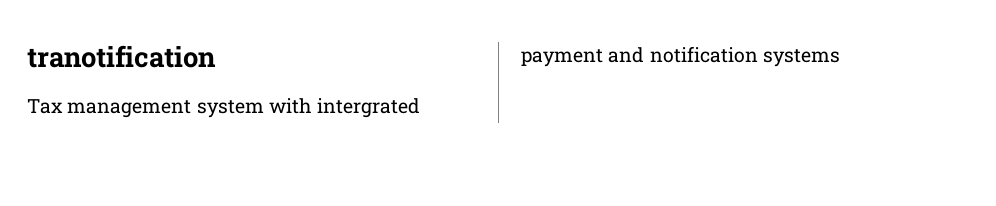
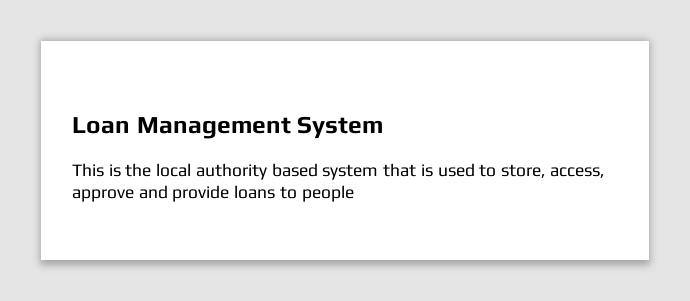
[27,45,216,68] [27,98,421,118] [521,46,840,67] tranotification // Tax management system with intergrated payment and notification systems -> [72,116,384,139] [72,163,604,180] [72,185,354,202] Loan Management System // This is the local authority based system that is used to store, access, approve and provide loans to people

